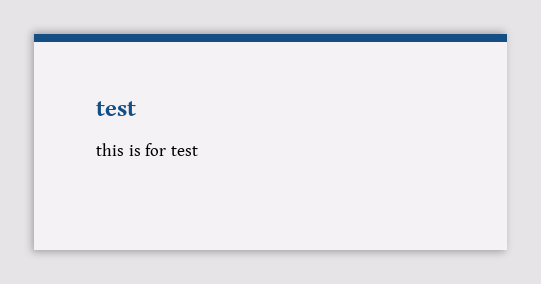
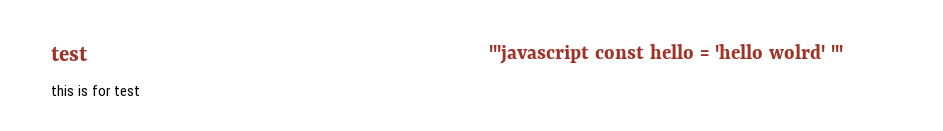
(198, 151) none -> [489,44,843,64] // '''javascript const hello = 'hello wolrd' '''

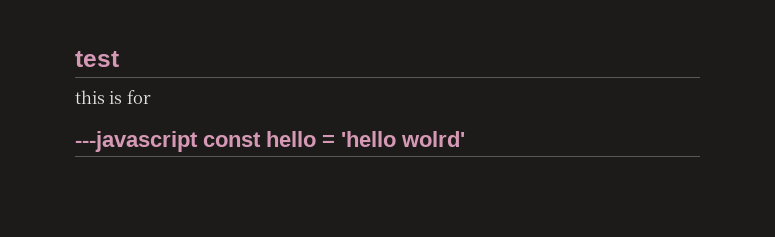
[114,86,141,96] [489,45,589,64] test // '''javascript -> [75,131,198,152] // ---javascript
[830,45,843,59] ''' -> (465, 139) none

